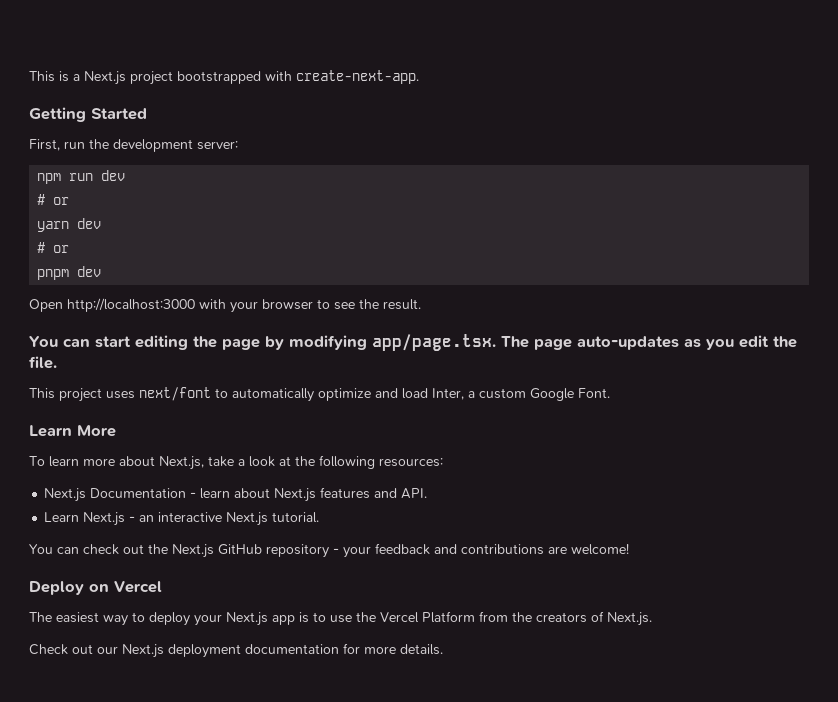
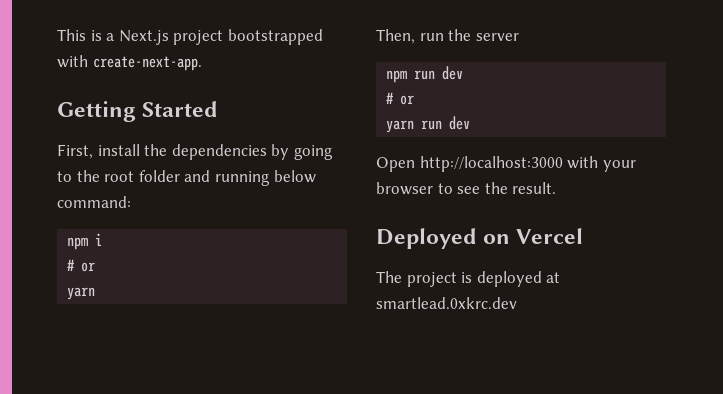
[64,139,238,152] run the development server: -> [97,144,333,160] [57,170,316,186] [57,196,131,208] [67,233,103,250] [67,259,96,272] [67,287,96,300] [376,29,519,44] install the dependencies by going to the root folder and running below command: // npm i // # or // yarn // Then, run the server
[77,218,102,229] [37,242,70,253] [37,269,70,280] dev // # or // pnpm -> [421,120,443,130] run
[29,334,797,351] [29,356,57,369] [29,387,610,402] [29,425,116,437] [29,455,443,470] [44,487,428,502] [44,512,320,526] [29,543,629,558] [29,581,162,595] [29,611,652,626] [29,643,443,658] You can start editing the page by modifying app/page.tsx. The page auto-updates as you edit the file. // This project uses next/font to automatically optimize and load Inter, a custom Google Font. // Learn More // To learn more about Next.js, take a look at the following resources: // Next.js Documentation - learn about Next.js features and API. // Learn Next.js - an interactive Next.js tutorial. // You can check out the Next.js GitHub repository - your feedback and contributions are welcome! // Deploy on Vercel // The easiest way to deploy your Next.js app is to use the Vercel Platform from the creators of Next.js. // Check out our Next.js deployment documentation for more details. -> [376,228,584,249] [376,271,561,287] [376,297,517,309] Deployed on Vercel // The project is deployed at smartlead.0xkrc.dev

